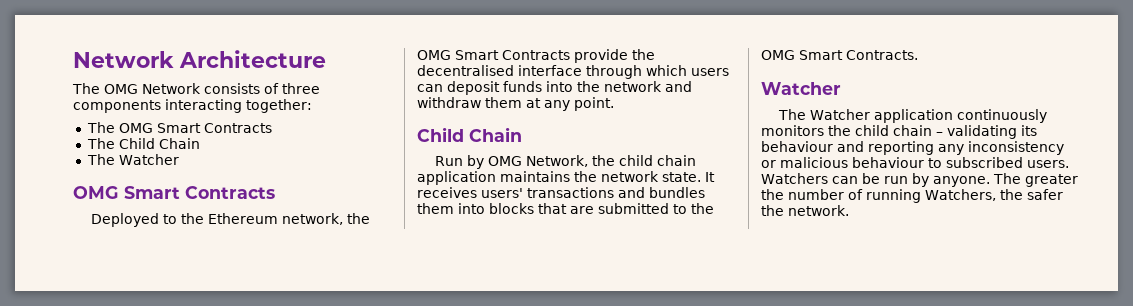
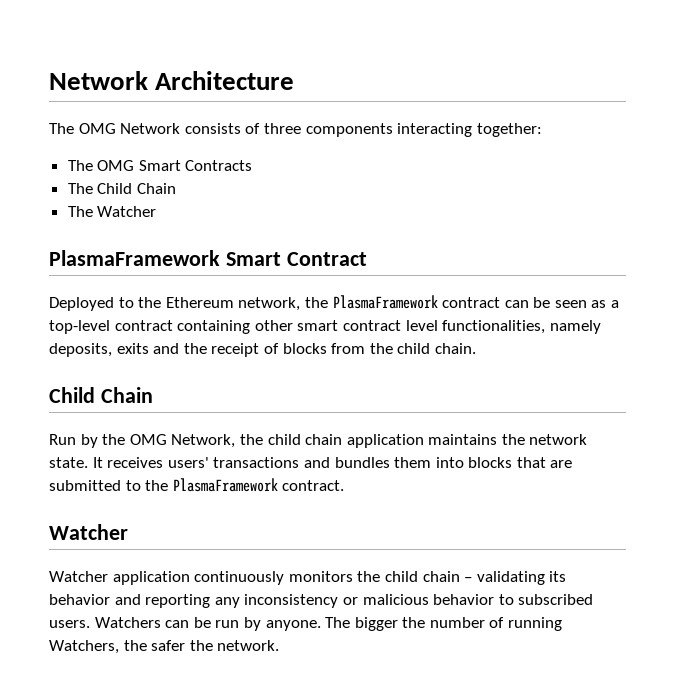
[73,186,275,199] OMG Smart Contracts -> [49,250,367,266] PlasmaFramework Smart Contract
[417,49,655,63] [417,65,729,79] [417,81,692,95] [417,97,614,111] OMG Smart Contracts provide the decentralised interface through which users can deposit funds into the network and withdraw them at any point. -> [332,295,620,309] [49,320,601,334] [49,343,476,357] PlasmaFramework contract can be seen as a top-level contract containing other smart contract level functionalities, namely deposits, exits and the receipt of blocks from the child chain.
(485, 162) none -> [102,434,126,445] the
[761,50,918,60] [761,82,841,95] [778,109,807,120] OMG Smart Contracts. // Watcher // The -> [172,478,345,492] [49,524,128,540] PlasmaFramework contract. // Watcher //
[761,141,833,152] behaviour -> [49,594,110,605] behavior
[852,157,924,168] behaviour -> [433,594,495,605] behavior
[1025,174,1078,187] greater -> [354,617,398,631] bigger

